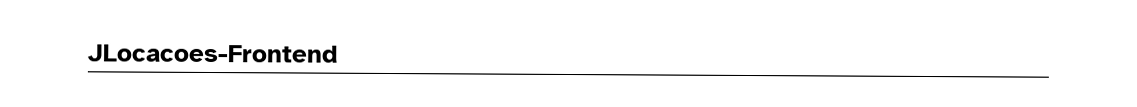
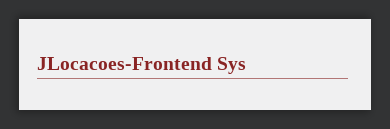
(339, 53) none -> [217,57,247,74] Sys

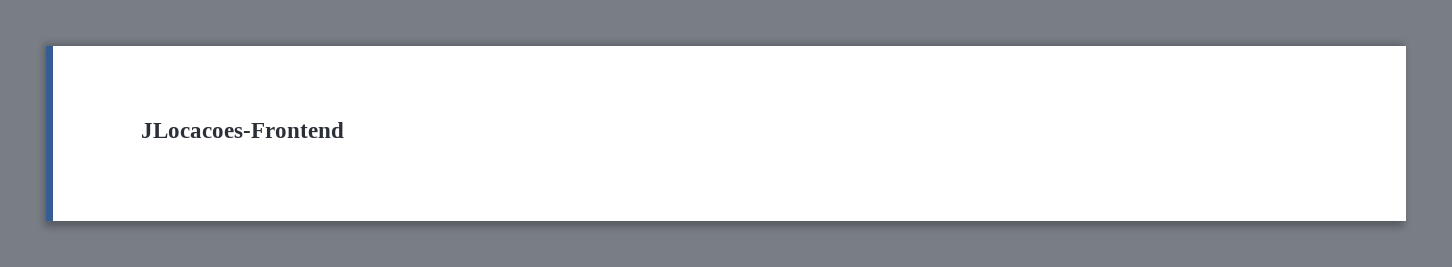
[217,57,247,74] Sys -> (344, 130) none

